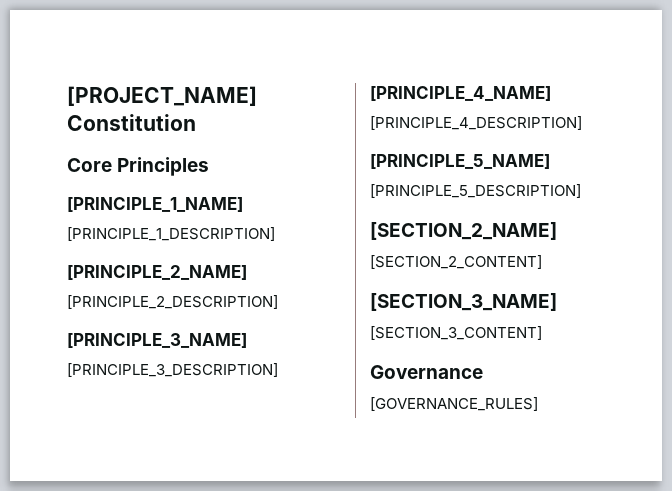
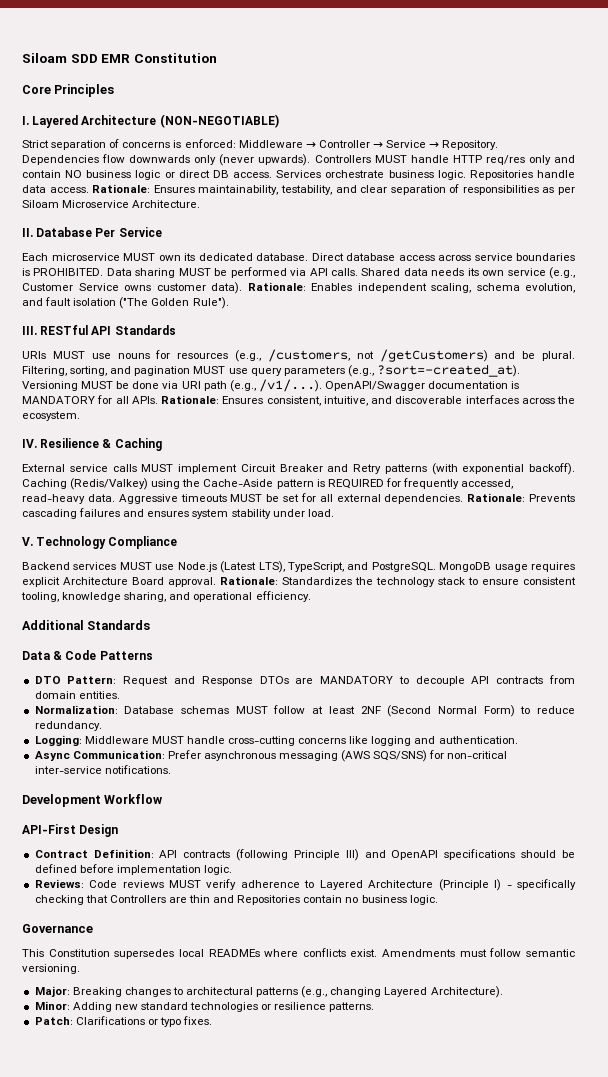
[67,86,257,106] [PROJECT_NAME] -> [22,53,131,63] Siloam SDD EMR
[67,197,243,212] [67,227,275,241] [67,265,247,280] [67,295,278,309] [67,333,247,348] [67,363,278,377] [370,86,551,101] [370,116,582,130] [370,154,550,169] [370,184,581,198] [370,222,557,240] [370,255,542,269] [370,293,557,311] [370,326,542,340] [370,365,483,379] [370,397,538,411] [PRINCIPLE_1_NAME] // [PRINCIPLE_1_DESCRIPTION] // [PRINCIPLE_2_NAME] // [PRINCIPLE_2_DESCRIPTION] // [PRINCIPLE_3_NAME] // [PRINCIPLE_3_DESCRIPTION] // [PRINCIPLE_4_NAME] // [PRINCIPLE_4_DESCRIPTION] // [PRINCIPLE_5_NAME] // [PRINCIPLE_5_DESCRIPTION] // [SECTION_2_NAME] // [SECTION_2_CONTENT] // [SECTION_3_NAME] // [SECTION_3_CONTENT] // Governance // [GOVERNANCE_RULES] -> [22,114,279,128] [22,139,499,150] [22,154,575,166] [22,170,575,180] [22,184,575,195] [22,200,201,208] [22,227,162,237] [22,253,575,261] [22,267,575,279] [22,282,575,294] [22,297,229,309] [22,325,176,335] [22,349,575,362] [22,364,520,377] [22,379,520,392] [22,395,575,406] [22,411,80,421] [22,438,162,451] [22,463,575,475] [22,478,514,490] [22,493,575,504] [22,508,334,519] [22,536,178,549] [22,561,576,573] [22,576,576,587] [21,591,311,602] [22,620,151,630] [22,650,153,660] [34,675,575,686] [34,691,120,699] [34,705,575,717] [34,721,102,731] [34,735,518,746] [34,750,508,762] [34,765,171,774] [22,794,163,807] [22,824,119,837] [34,849,576,861] [34,864,232,875] [34,879,576,891] [34,895,438,905] [22,924,93,933] [22,948,575,959] [22,964,80,974] [34,986,503,998] [34,1001,375,1012] [34,1016,213,1027] I. Layered Architecture (NON-NEGOTIABLE) // Strict separation of concerns is enforced: Middleware → Controller → Service → Repository. Dependencies flow downwards only (never upwards). Controllers MUST handle HTTP req/res only and contain NO business logic or direct DB access. Services orchestrate business logic. Repositories handle data access. Rationale: Ensures maintainability, testability, and clear separation of responsibilities as per Siloam Microservice Architecture. // II. Database Per Service // Each microservice MUST own its dedicated database. Direct database access across service boundaries is PROHIBITED. Data sharing MUST be performed via API calls. Shared data needs its own service (e.g., Customer Service owns customer data). Rationale: Enables independent scaling, schema evolution, and fault isolation ("The Golden Rule"). // III. RESTful API Standards // URIs MUST use nouns for resources (e.g., /customers, not /getCustomers) and be plural. Filtering, sorting, and pagination MUST use query parameters (e.g., ?sort=-created_at). Versioning MUST be done via URI path (e.g., /v1/...). OpenAPI/Swagger documentation is MANDATORY for all APIs. Rationale: Ensures consistent, intuitive, and discoverable interfaces across the ecosystem. // IV. Resilience & Caching // External service calls MUST implement Circuit Breaker and Retry patterns (with exponential backoff). Caching (Redis/Valkey) using the Cache-Aside pattern is REQUIRED for frequently accessed, read-heavy data. Aggressive timeouts MUST be set for all external dependencies. Rationale: Prevents cascading failures and ensures system stability under load. // V. Technology Compliance // Backend services MUST use Node.js (Latest LTS), TypeScript, and PostgreSQL. MongoDB usage requires explicit Architecture Board approval. Rationale: Standardizes the technology stack to ensure consistent tooling, knowledge sharing, and operational efficiency. // Additional Standards // Data & Code Patterns // DTO Pattern: Request and Response DTOs are MANDATORY to decouple API contracts from domain entities. // Normalization: Database schemas MUST follow at least 2NF (Second Normal Form) to reduce redundancy. // Logging: Middleware MUST handle cross-cutting concerns like logging and authentication. // Async Communication: Prefer asynchronous messaging (AWS SQS/SNS) for non-critical inter-service notifications. // Development Workflow // API-First Design // Contract Definition: API contracts (following Principle III) and OpenAPI specifications should be defined before implementation logic. // Reviews: Code reviews MUST verify adherence to Layered Architecture (Principle I) - specifically checking that Controllers are thin and Repositories contain no business logic. // Governance // This Constitution supersedes local READMEs where conflicts exist. Amendments must follow semantic versioning. // Major: Breaking changes to architectural patterns (e.g., changing Layered Architecture). // Minor: Adding new standard technologies or resilience patterns. // Patch: Clarifications or typo fixes.

